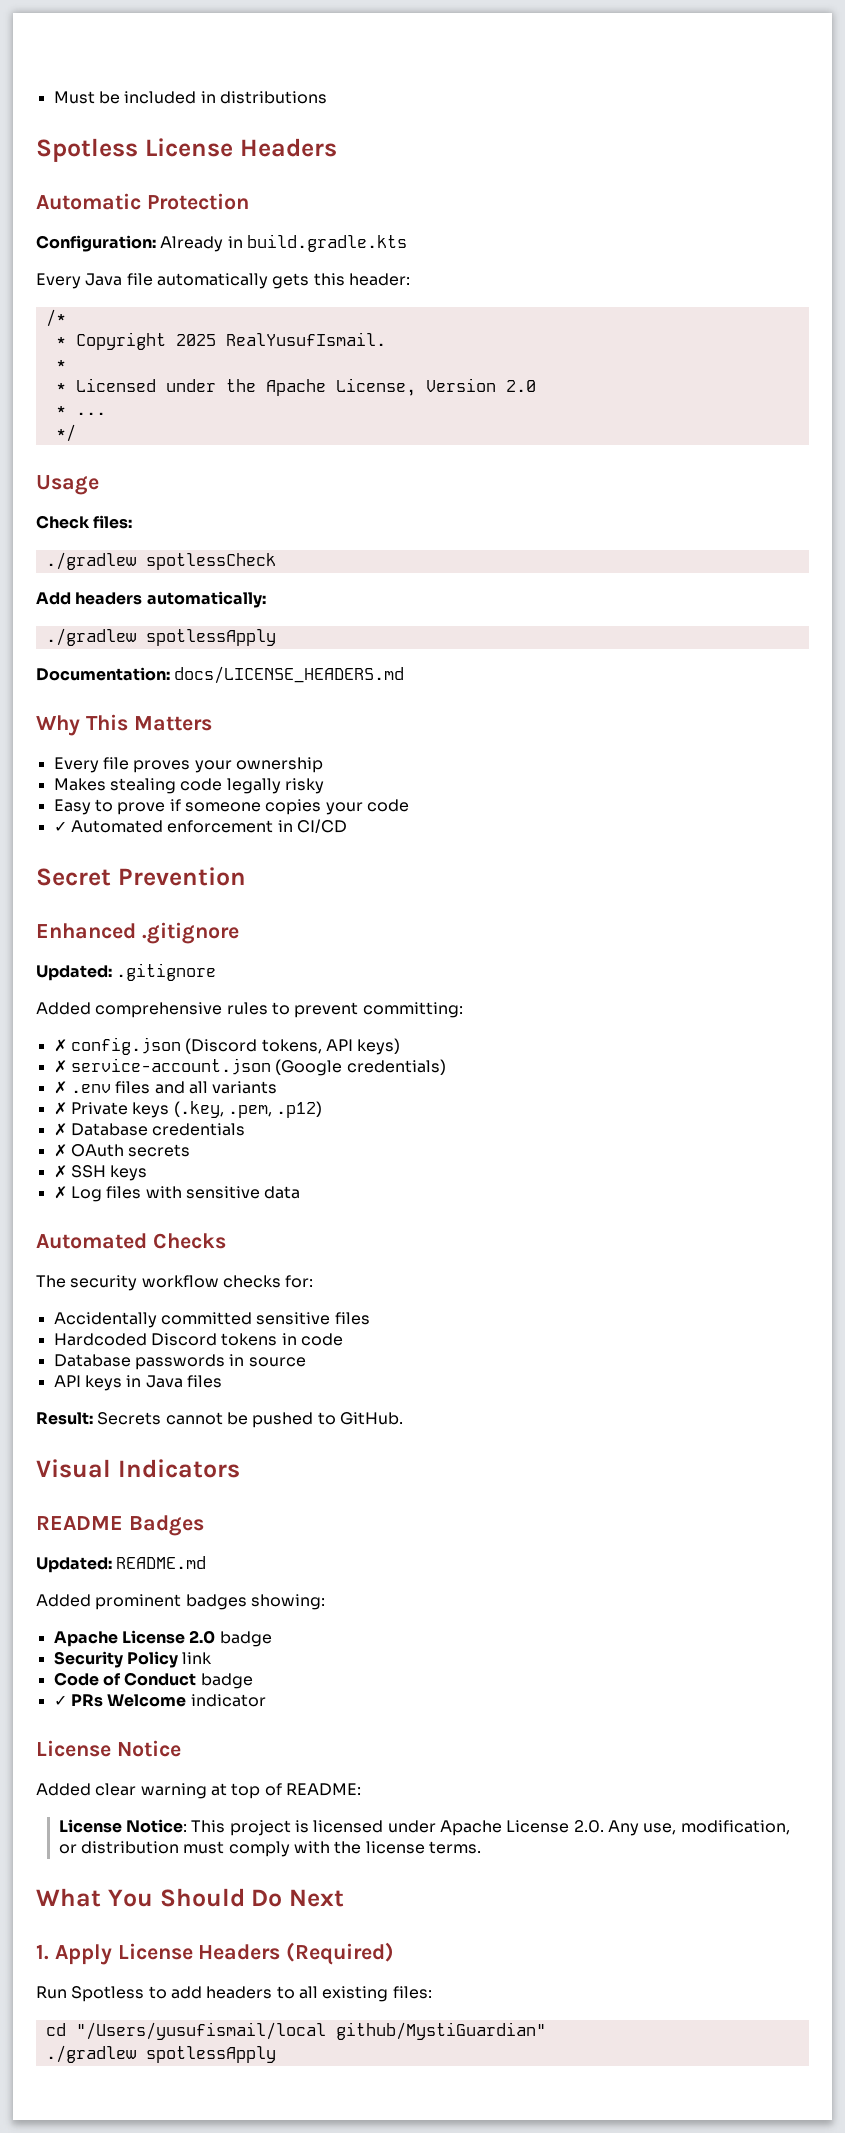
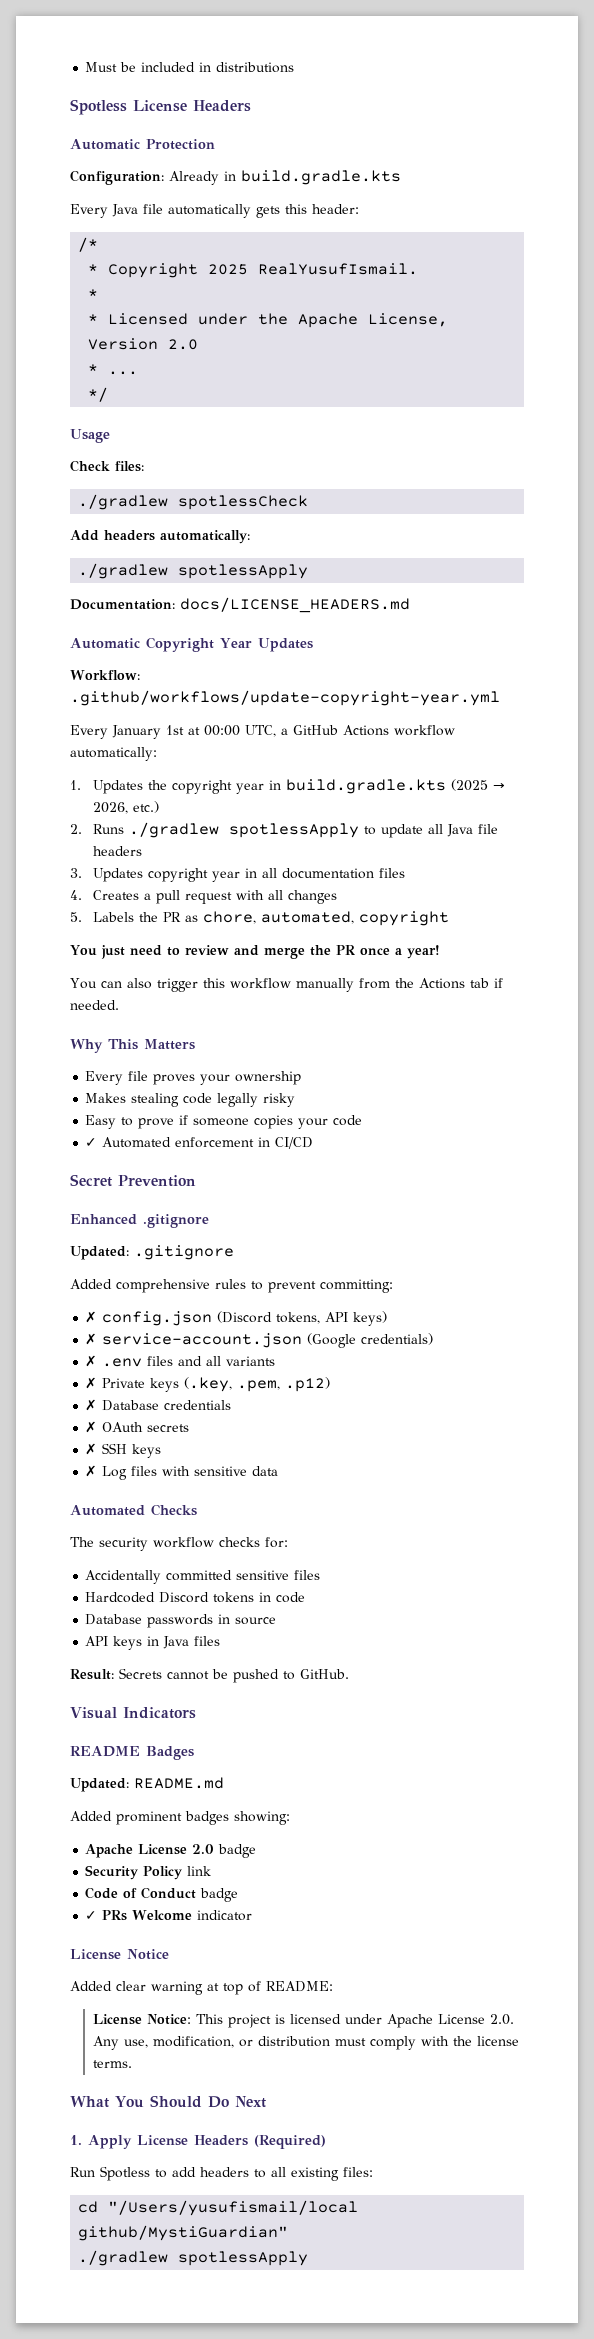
(405, 675) none -> [70,637,313,652] [70,670,140,680] [70,690,500,706] [70,725,455,739] [70,747,157,761] [70,779,505,794] [92,801,159,814] [70,822,498,838] [92,846,142,856] [70,868,405,882] [70,890,337,904] [70,911,449,926] [70,945,440,959] [70,978,503,992] [70,1000,119,1010] // Automatic Copyright Year Updates // Workflow: .github/workflows/update-copyright-year.yml // Every January 1st at 00:00 UTC, a GitHub Actions workflow automatically: // 1. Updates the copyright year in build.gradle.kts (2025 → 2026, etc.) // 2. Runs ./gradlew spotlessApply to update all Java file headers // 3. Updates copyright year in all documentation files // 4. Creates a pull request with all changes // 5. Labels the PR as chore, automated, copyright // You just need to review and merge the PR once a year! // You can also trigger this workflow manually from the Actions tab if needed.

